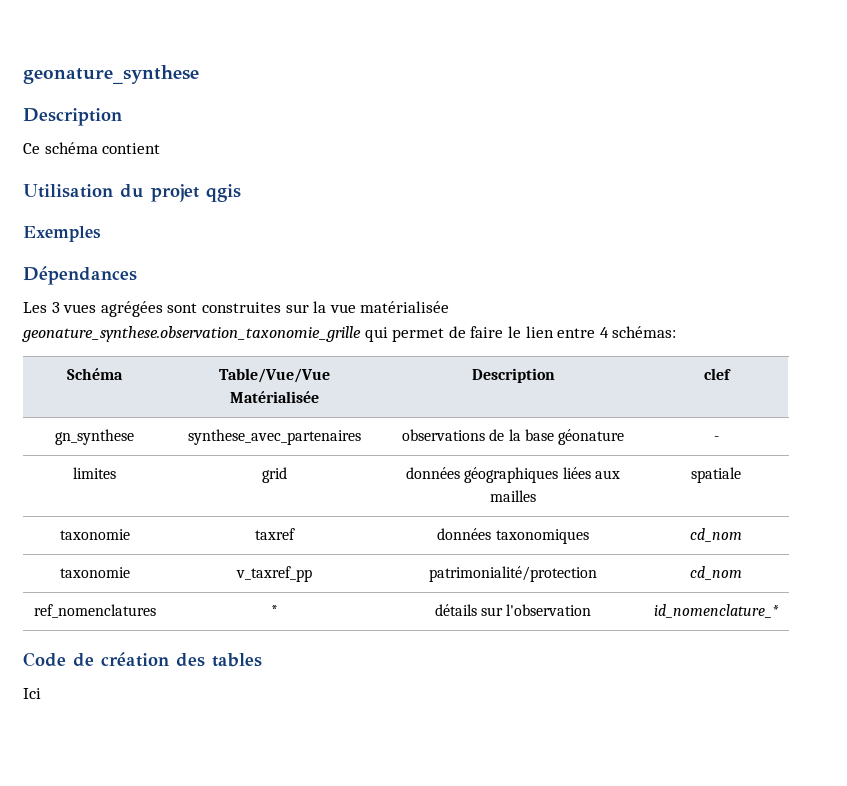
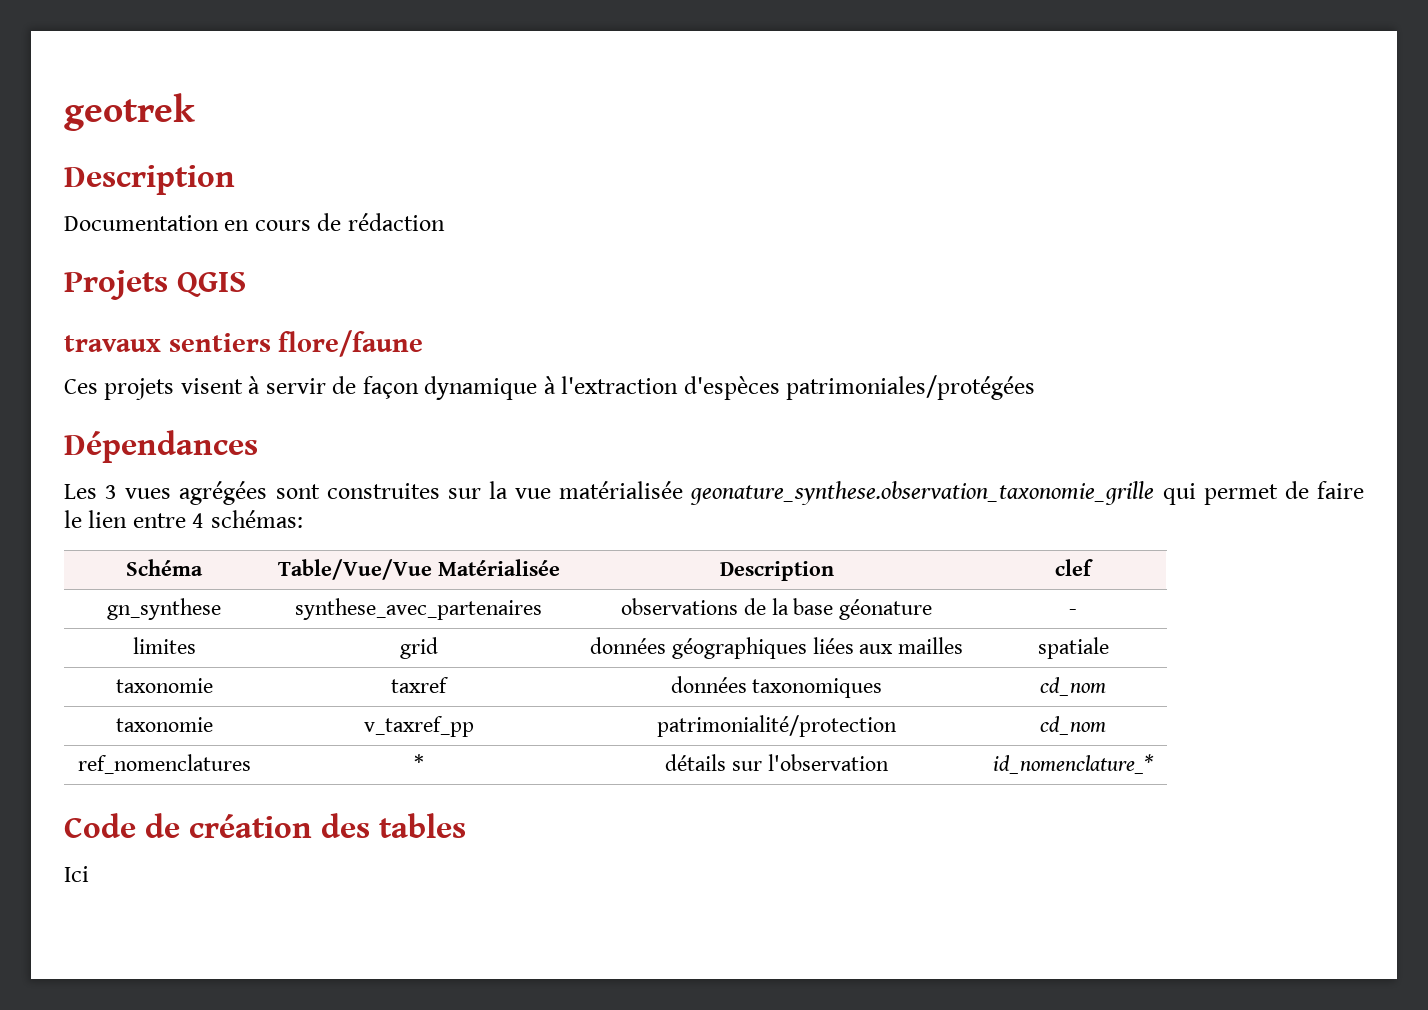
[23,65,199,84] geonature_synthese -> [64,93,195,131] geotrek
[23,142,161,154] [23,184,241,202] [23,226,101,242] Ce schéma contient // Utilisation du projet qgis // Exemples -> [64,213,445,231] [64,270,246,300] [64,330,424,357] [64,375,1036,400] Documentation en cours de rédaction // Projets QGIS // travaux sentiers flore/faune // Ces projets visent à servir de façon dynamique à l'extraction d'espèces patrimoniales/protégées

